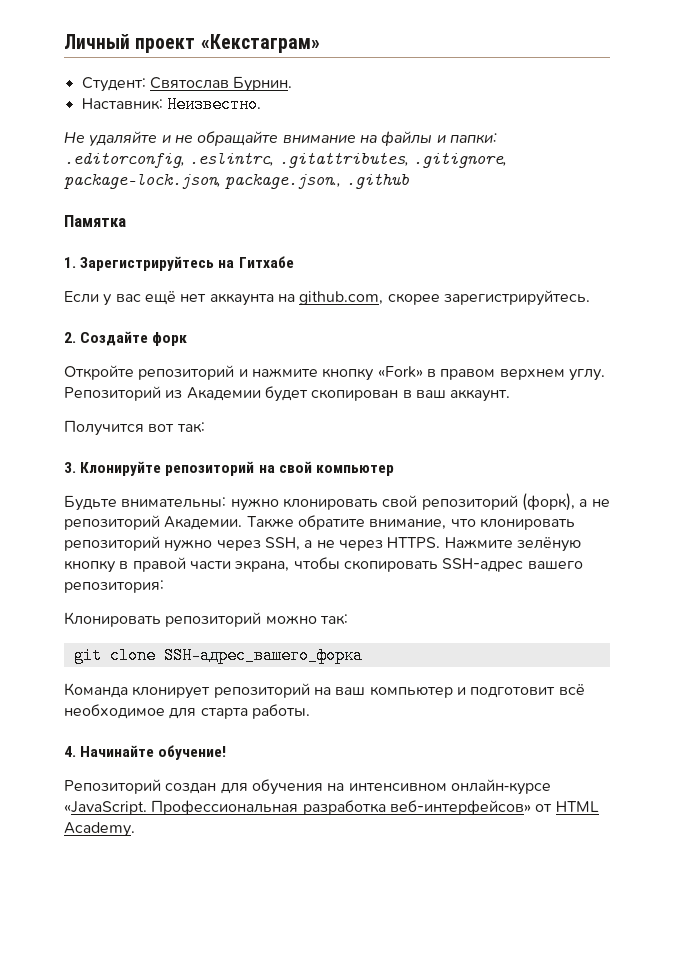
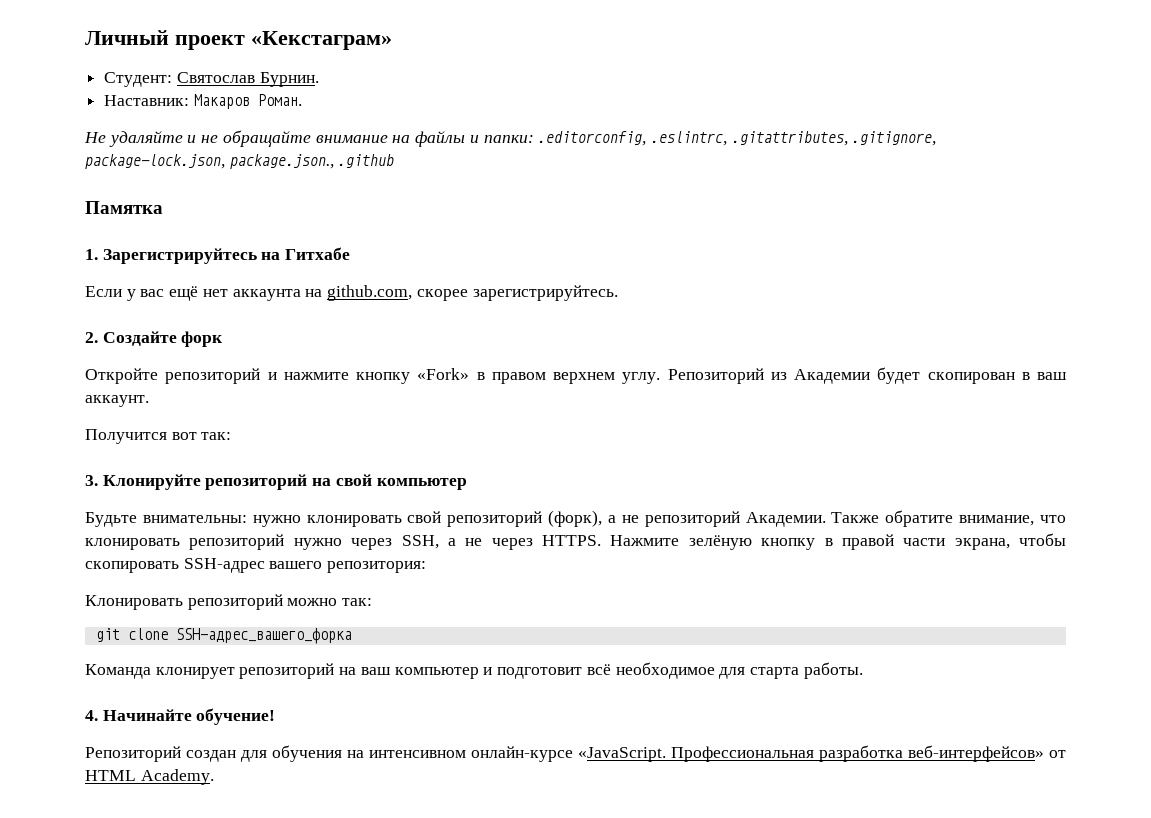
[166,97,261,113] Неизвестно. -> [193,94,302,109] Макаров Роман.

